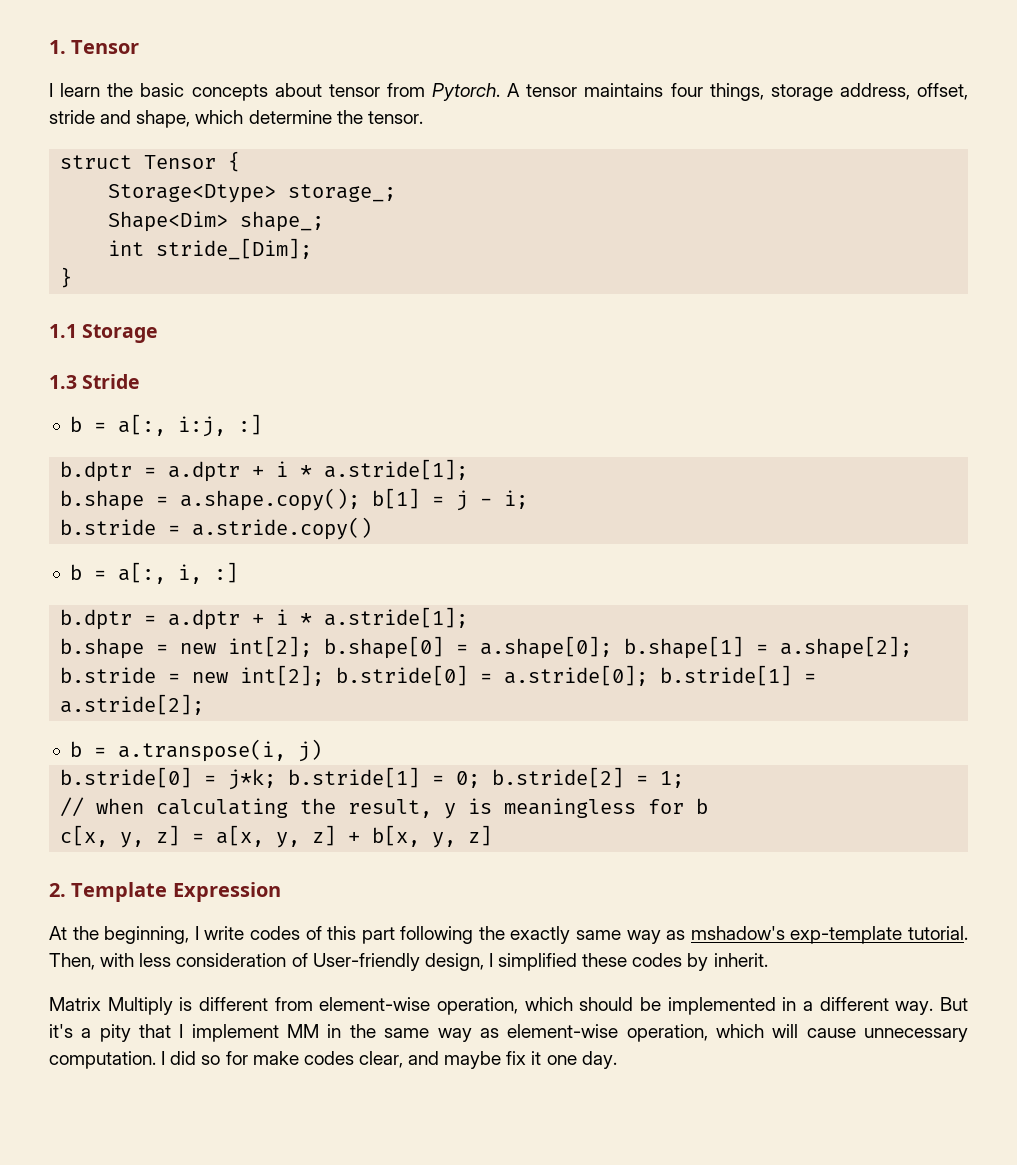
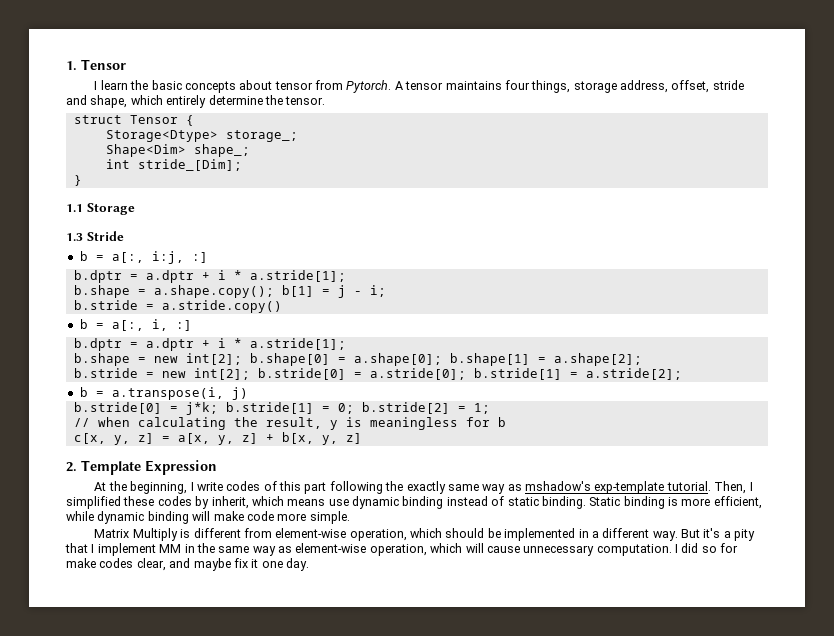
(244, 117) none -> [166,95,207,108] entirely
[100,953,484,971] with less consideration of User-friendly design, -> (747, 487) none
[713,953,768,967] inherit. -> [211,496,762,509] [66,511,350,524] inherit, which means use dynamic binding instead of static binding. Static binding is more efficient, while dynamic binding will make code more simple.

